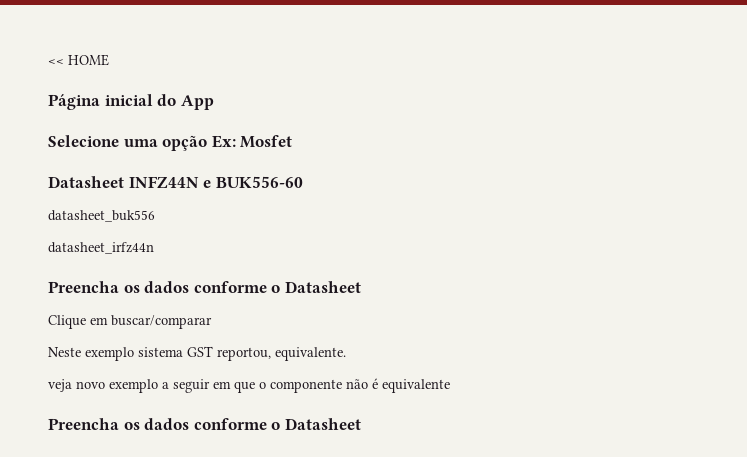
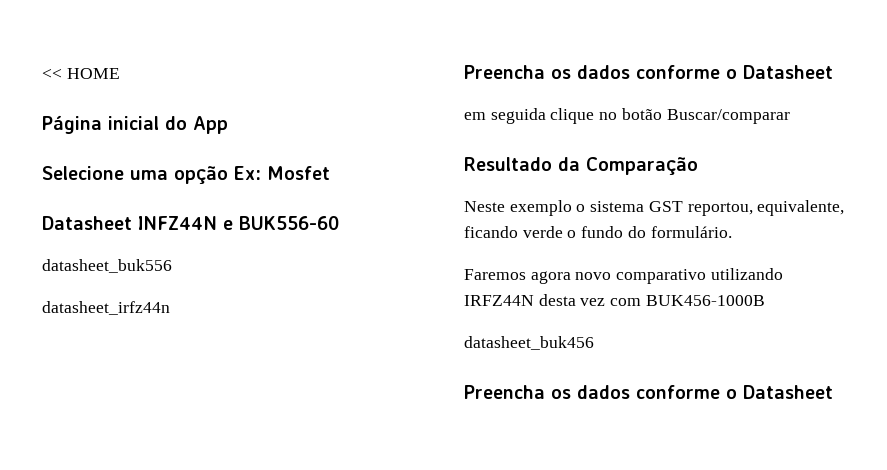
[48,315,212,329] Clique em buscar/comparar -> [464,108,790,124] [464,157,698,175] em seguida clique no botão Buscar/comparar // Resultado da Comparação
(134, 354) none -> [576,204,586,212] o
[275,347,346,361] [48,378,450,393] equivalente. // veja novo exemplo a seguir em que o componente não é equivalente -> [757,200,845,216] [464,226,732,238] [464,268,783,284] [464,294,765,306] [464,336,594,350] equivalente, ficando verde o fundo do formulário. // Faremos agora novo comparativo utilizando IRFZ44N desta vez com BUK456-1000B // datasheet_buk456

